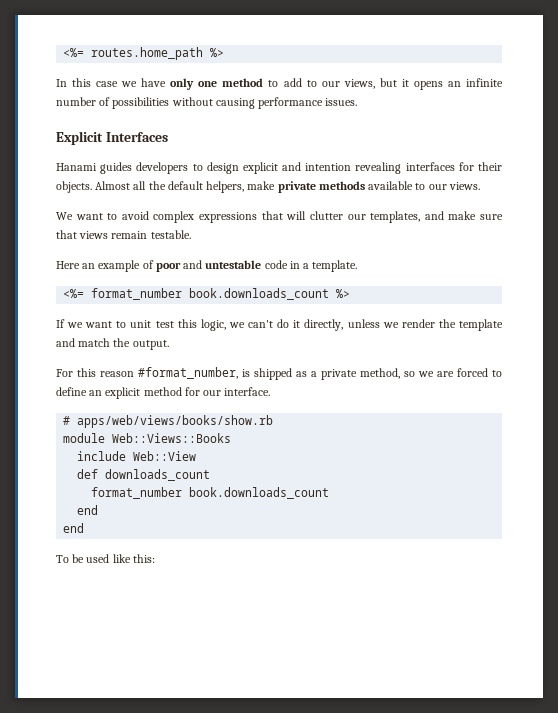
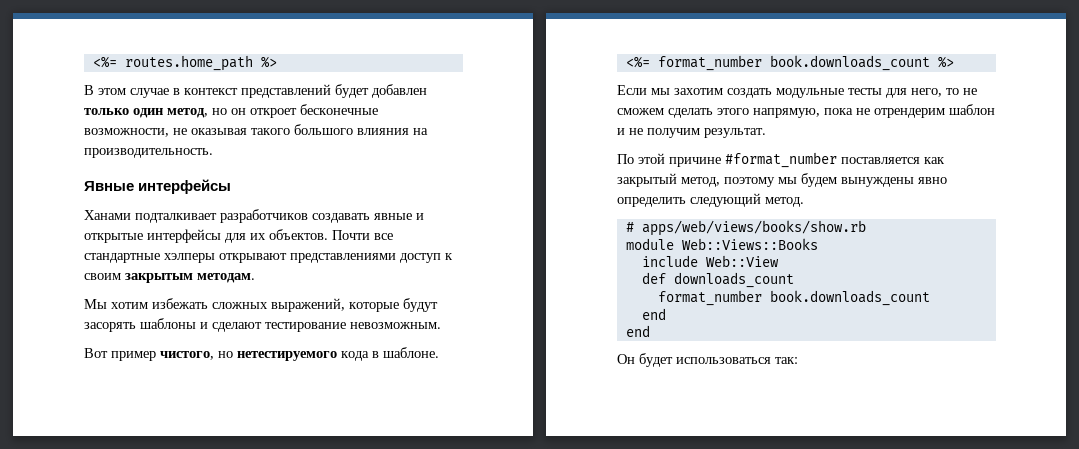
[56,78,504,90] [56,97,358,109] [56,131,168,145] [56,162,503,174] [56,181,480,193] [56,211,504,223] [56,230,191,239] [56,260,358,272] [63,288,351,300] [56,319,504,331] [56,338,169,350] [56,367,502,380] [56,387,271,399] In this case we have only one method to add to our views, but it opens an infinite number of possibilities without causing performance issues. // Explicit Interfaces // Hanami guides developers to design explicit and intention revealing interfaces for their objects. Almost all the default helpers, make private methods available to our views. // We want to avoid complex expressions that will clutter our templates, and make sure that views remain testable. // Here an example of poor and untestable code in a template. // <%= format_number book.downloads_count %> // If we want to unit test this logic, we can't do it directly, unless we render the template and match the output. // For this reason #format_number, is shipped as a private method, so we are forced to define an explicit method for our interface. -> [84,84,427,98] [84,104,378,118] [84,124,428,137] [84,148,213,158] [84,179,232,194] [84,209,424,223] [84,229,393,243] [84,253,453,263] [84,273,255,283] [84,298,438,312] [84,318,441,332] [84,347,439,361] [625,55,954,71] [617,85,977,98] [617,104,995,118] [617,128,766,138] [617,152,945,168] [617,173,947,187] [617,193,804,207] В этом случае в контекст представлений будет добавлен только один метод, но он откроет бесконечные возможности, не оказывая такого большого влияния на производительность. // Явные интерфейсы // Ханами подталкивает разработчиков создавать явные и открытые интерфейсы для их объектов. Почти все стандартные хэлперы открывают представлениями доступ к своим закрытым методам. // Мы хотим избежать сложных выражений, которые будут засорять шаблоны и сделают тестирование невозможным. // Вот пример чистого, но нетестируемого кода в шаблоне. // <%= format_number book.downloads_count %> // Если мы захотим создать модульные тесты для него, то не сможем сделать этого напрямую, пока не отрендерим шаблон и не получим результат. // По этой причине #format_number поставляется как закрытый метод, поэтому мы будем вынуждены явно определить следующий метод.
[56,554,155,563] To be used like this: -> [617,353,798,367] Он будет использоваться так:

